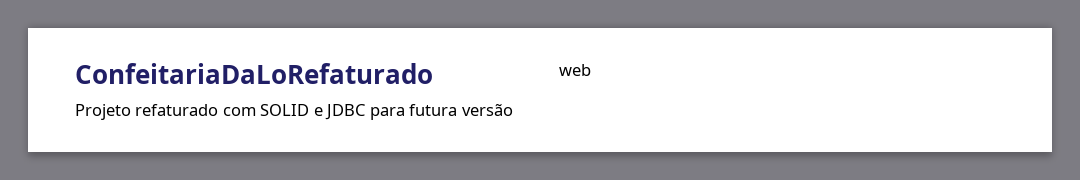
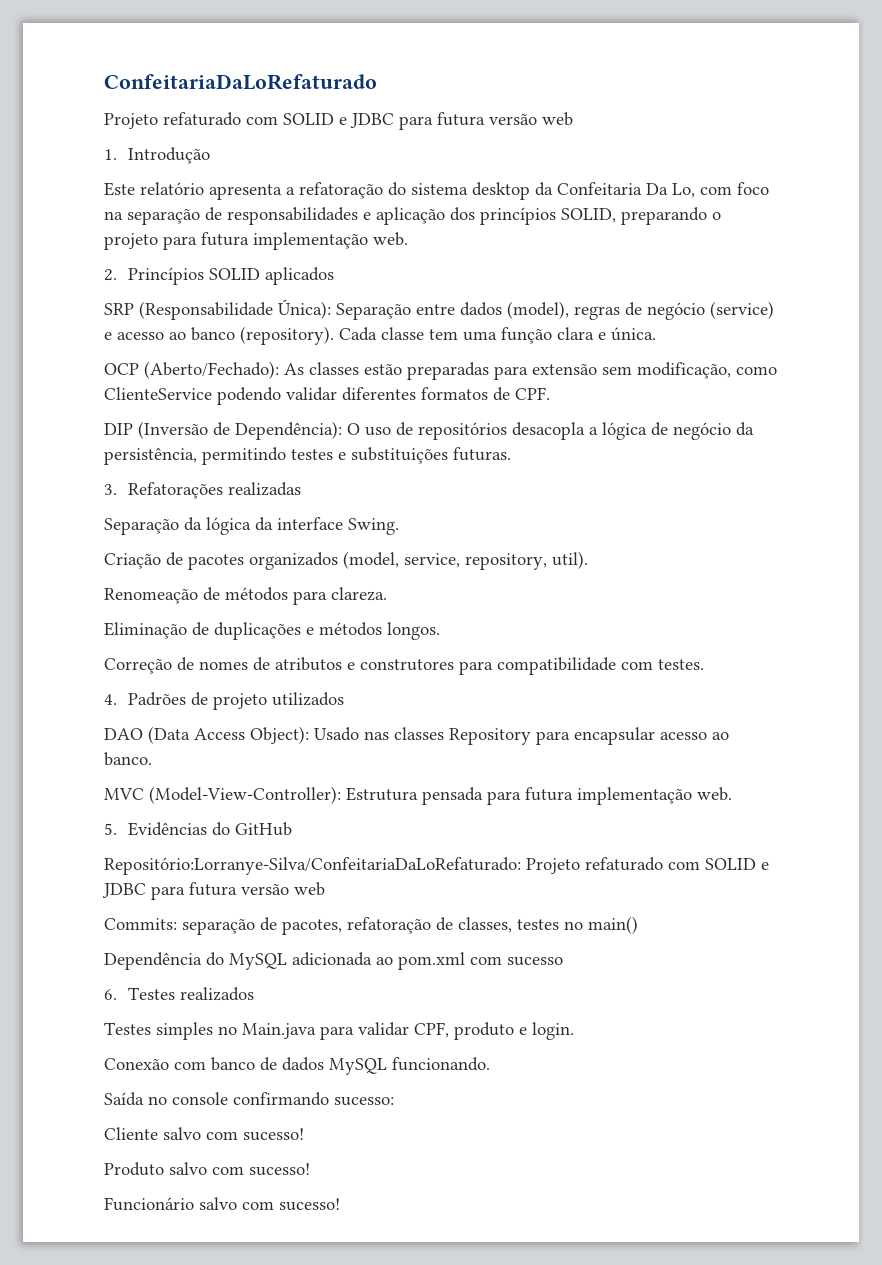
(591, 70) none -> [104,147,211,164] [104,182,769,200] [104,207,721,225] [104,232,408,250] [104,267,335,285] [104,299,774,320] [104,326,656,345] [104,361,777,380] [104,387,550,405] [104,421,754,440] [104,447,511,465] [104,482,302,499] [104,517,399,535] [104,551,588,570] [104,587,387,605] [104,622,440,640] [104,657,704,675] [104,692,345,710] [104,726,729,745] [104,752,152,766] [104,786,732,805] [104,822,293,836] [104,857,769,875] [102,882,325,900] [104,916,638,935] [104,952,563,970] [104,987,255,1001] [104,1022,574,1040] [104,1057,490,1075] [104,1092,394,1106] [104,1127,304,1141] [104,1162,310,1176] [104,1197,340,1211] // 1. Introdução // Este relatório apresenta a refatoração do sistema desktop da Confeitaria Da Lo, com foco na separação de responsabilidades e aplicação dos princípios SOLID, preparando o projeto para futura implementação web. // 2. Princípios SOLID aplicados // SRP (Responsabilidade Única): Separação entre dados (model), regras de negócio (service) e acesso ao banco (repository). Cada classe tem uma função clara e única. // OCP (Aberto/Fechado): As classes estão preparadas para extensão sem modificação, como ClienteService podendo validar diferentes formatos de CPF. // DIP (Inversão de Dependência): O uso de repositórios desacopla a lógica de negócio da persistência, permitindo testes e substituições futuras. // 3. Refatorações realizadas // Separação da lógica da interface Swing. // Criação de pacotes organizados (model, service, repository, util). // Renomeação de métodos para clareza. // Eliminação de duplicações e métodos longos. // Correção de nomes de atributos e construtores para compatibilidade com testes. // 4. Padrões de projeto utilizados // DAO (Data Access Object): Usado nas classes Repository para encapsular acesso ao banco. // MVC (Model-View-Controller): Estrutura pensada para futura implementação web. // 5. Evidências do GitHub // Repositório:Lorranye-Silva/ConfeitariaDaLoRefaturado: Projeto refaturado com SOLID e JDBC para futura versão web // Commits: separação de pacotes, refatoração de classes, testes no main() // Dependência do MySQL adicionada ao pom.xml com sucesso // 6. Testes realizados // Testes simples no Main.java para validar CPF, produto e login. // Conexão com banco de dados MySQL funcionando. // Saída no console confirmando sucesso: // Cliente salvo com sucesso! // Produto salvo com sucesso! // Funcionário salvo com sucesso!

